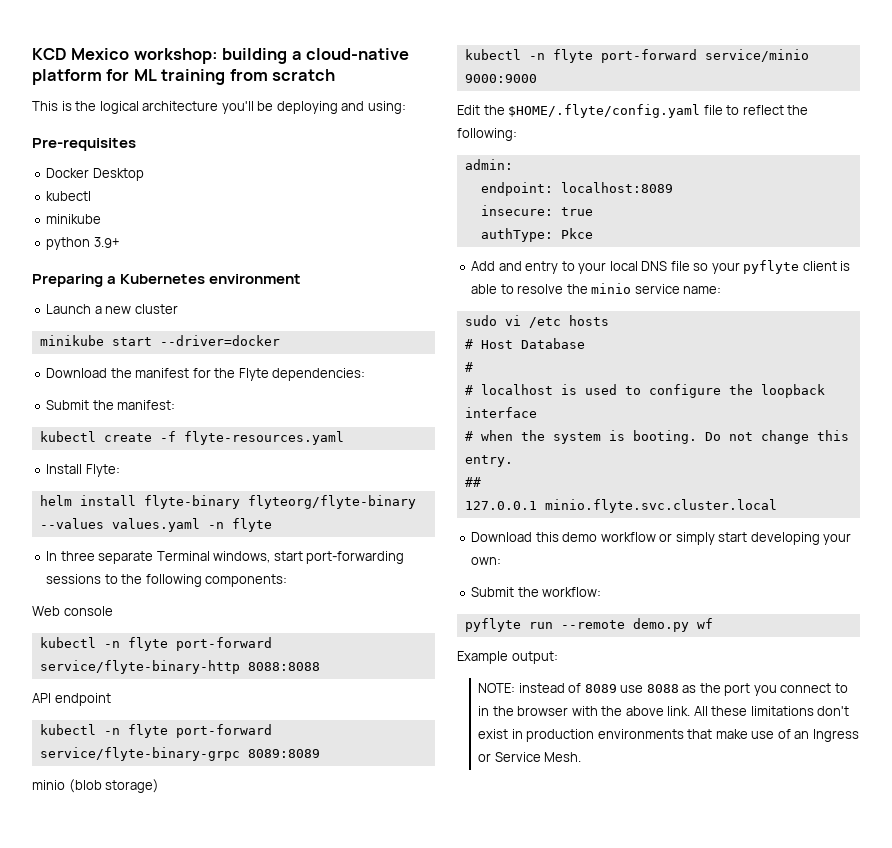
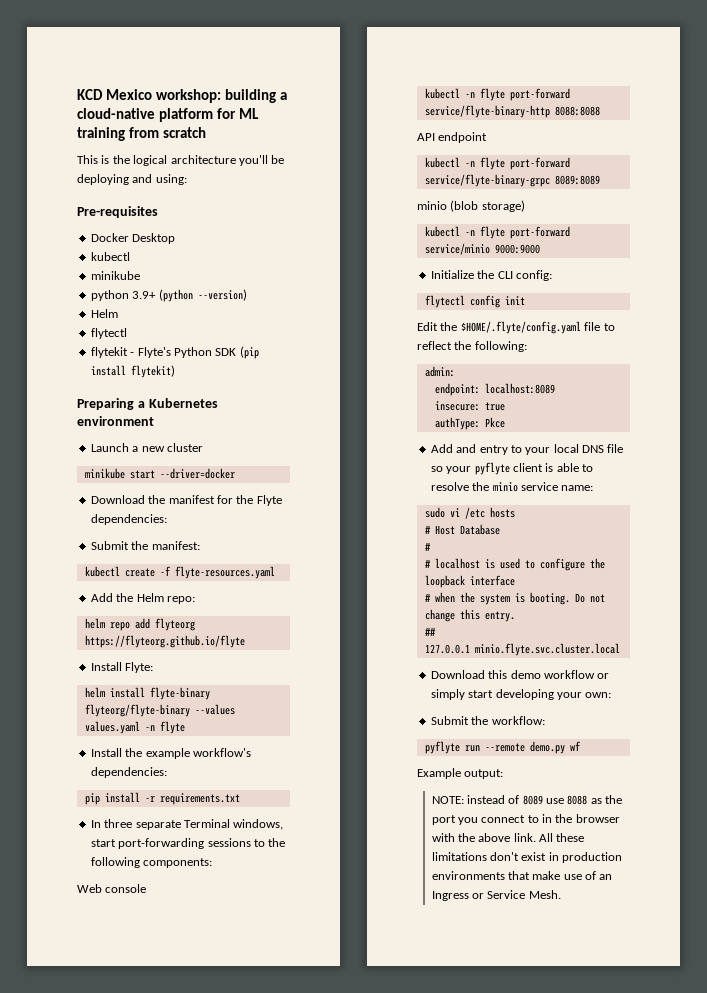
(120, 242) none -> [158,289,247,302] [90,309,118,318] [90,328,127,339] [90,346,259,359] [90,365,175,378] (python --version) // Helm // flytectl // flytekit - Flyte's Python SDK (pip install flytekit)
(344, 438) none -> [90,593,195,604] [84,618,195,631] [84,635,245,648] // Add the Helm repo: // helm repo add flyteorg https://flyteorg.github.io/flyte
(272, 525) none -> [90,748,251,759] [90,767,167,778] [84,792,240,805] // Install the example workflow's dependencies: // pip install -r requirements.txt
(537, 78) none -> [430,270,552,281] [424,295,525,308] // Initialize the CLI config: // flytectl config init

